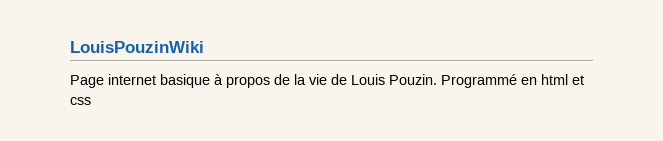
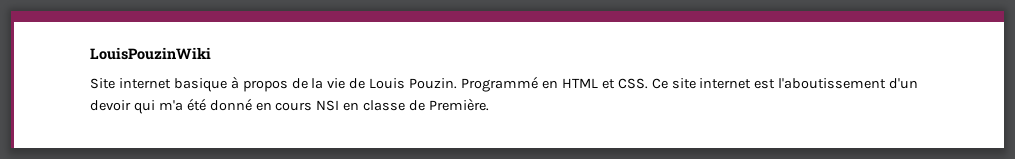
[70,75,104,88] Page -> [90,78,115,89] Site
[541,74,584,85] [70,97,91,105] html et css -> [561,78,919,89] [90,98,490,114] HTML et CSS. Ce site internet est l'aboutissement d'un devoir qui m'a été donné en cours NSI en classe de Première.

